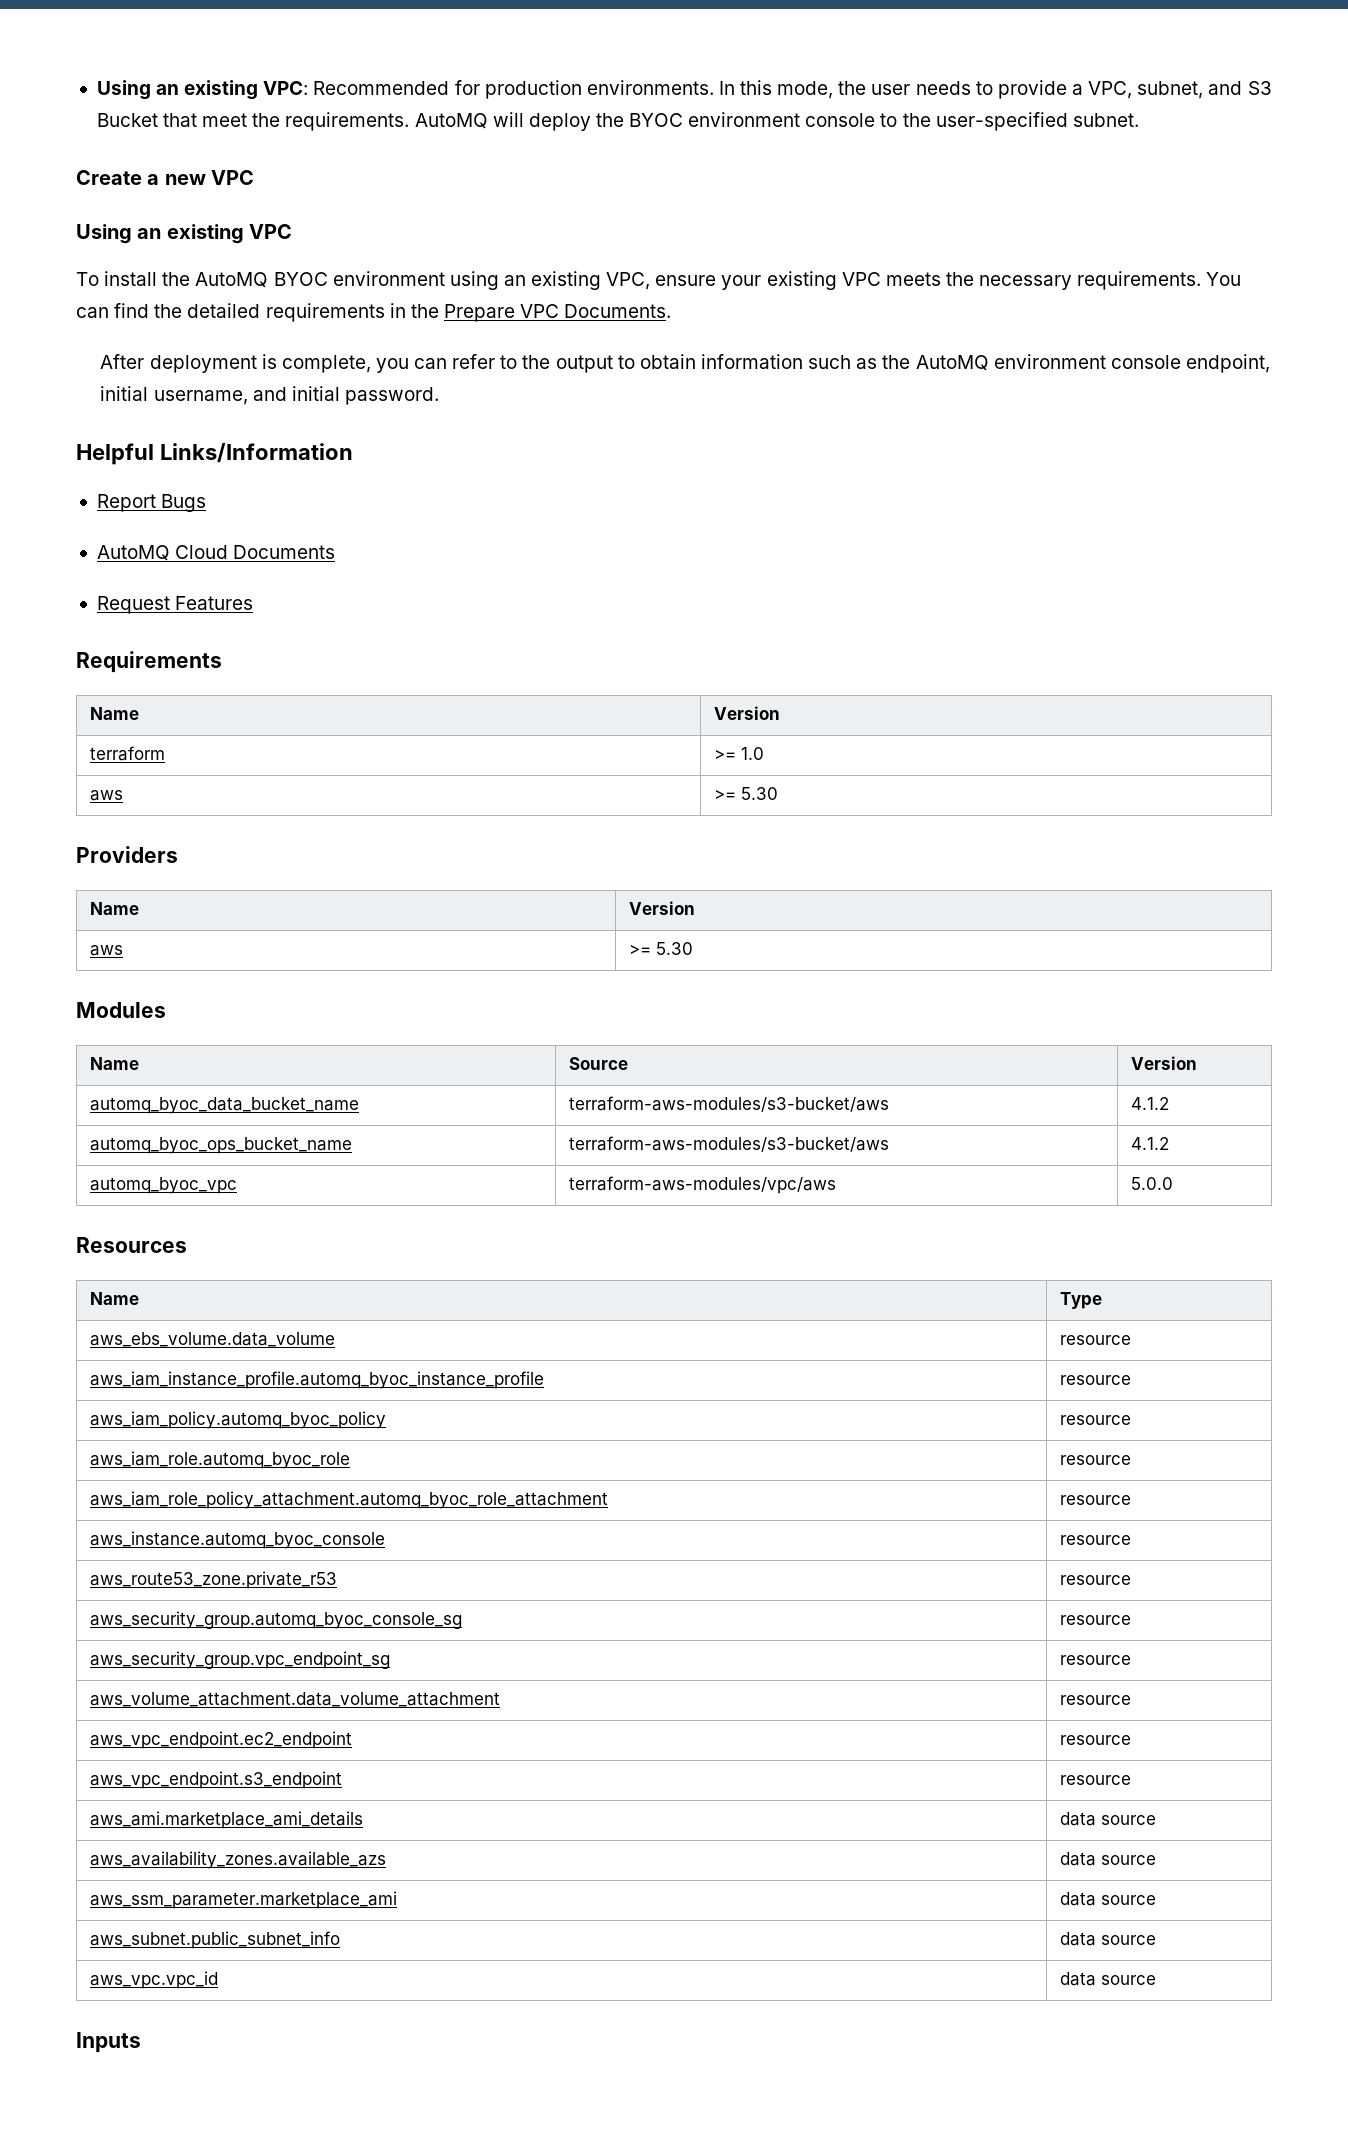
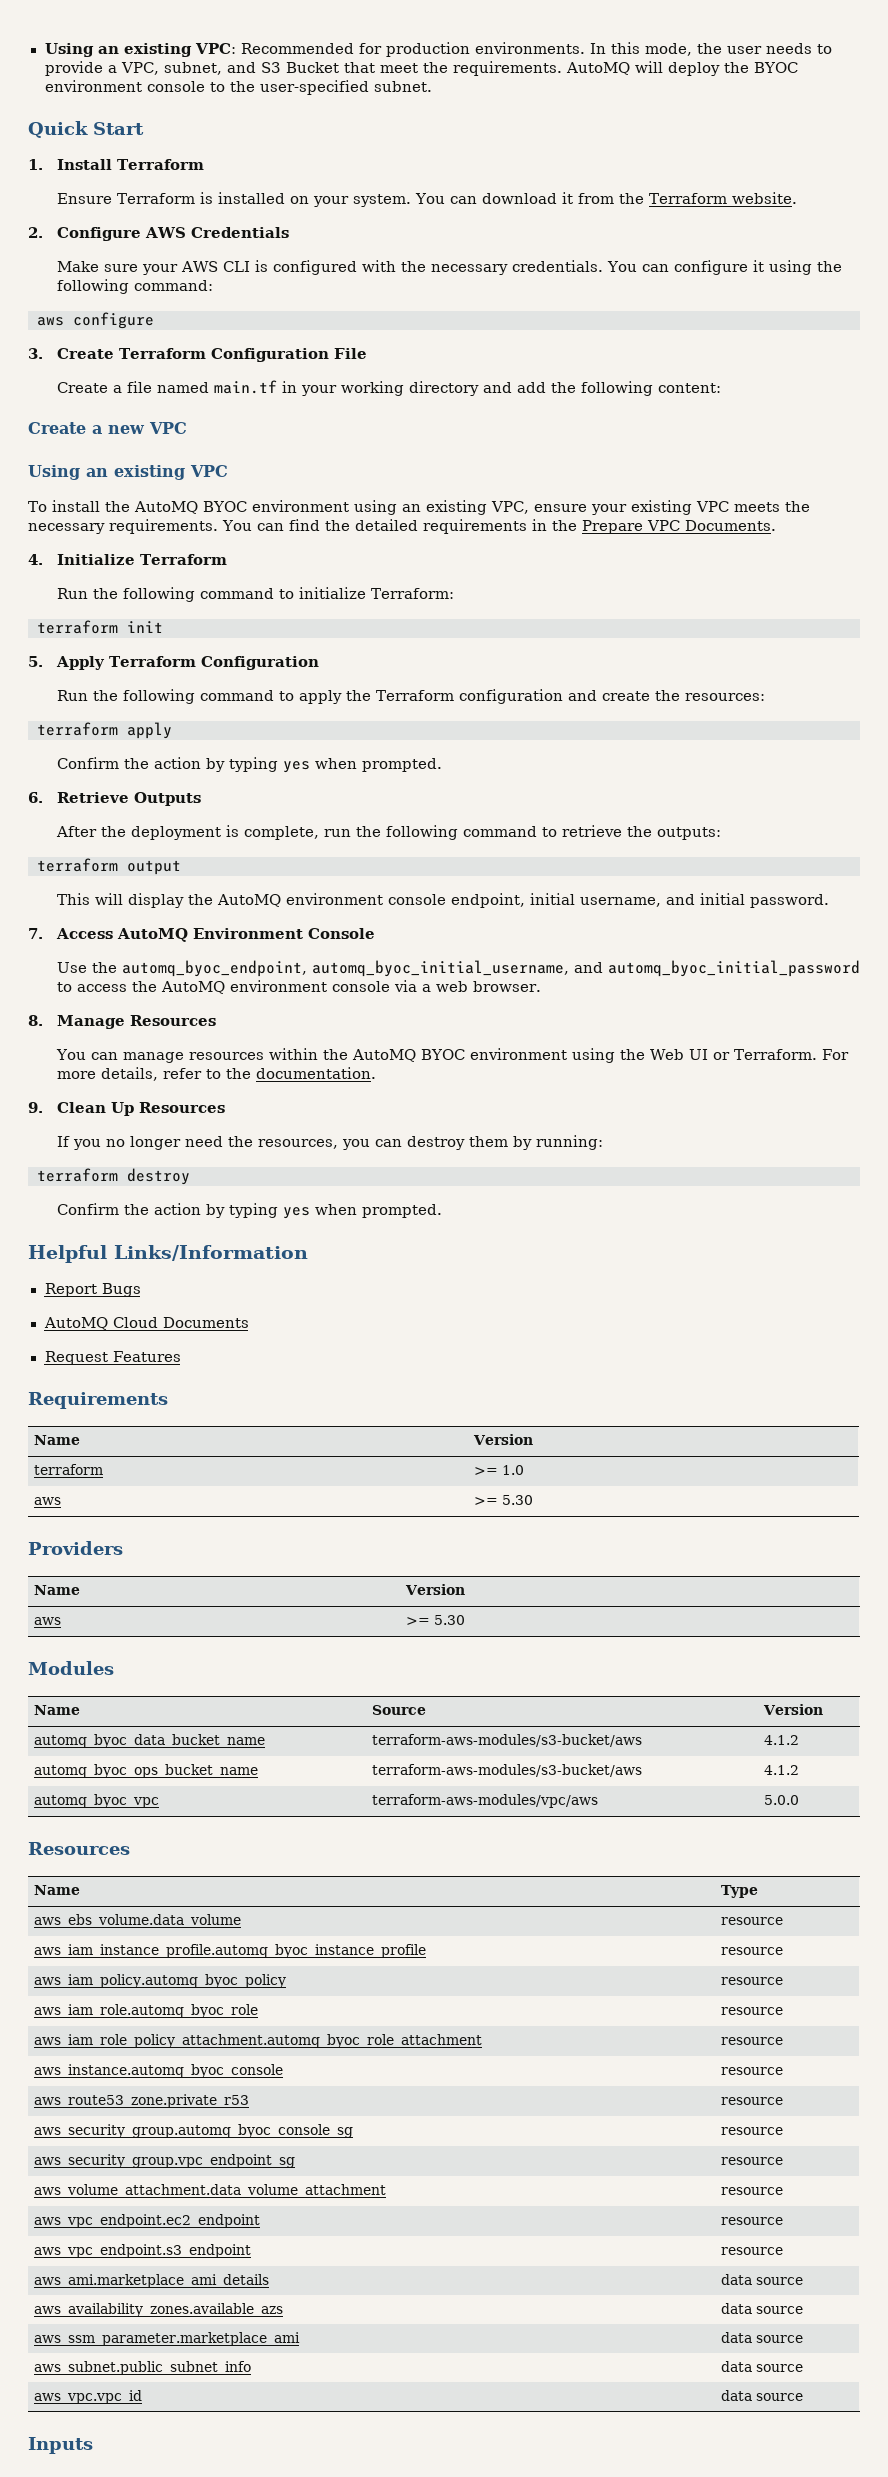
(1139, 120) none -> [28,121,144,138] [28,159,204,170] [56,192,797,207] [28,227,289,241] [56,260,842,275] [56,279,213,294] [37,312,154,329] [28,348,367,362] [56,380,721,396] // Quick Start // 1. Install Terraform // Ensure Terraform is installed on your system. You can download it from the Terraform website. // 2. Configure AWS Credentials // Make sure your AWS CLI is configured with the necessary credentials. You can configure it using the following command: // aws configure // 3. Create Terraform Configuration File // Create a file named main.tf in your working directory and add the following content:
(672, 311) none -> [28,554,227,565] [56,587,454,602] [37,620,163,634] [28,656,319,670] [56,689,765,704] [37,722,172,739] [56,757,442,773] [28,792,201,806] // 4. Initialize Terraform // Run the following command to initialize Terraform: // terraform init // 5. Apply Terraform Configuration // Run the following command to apply the Terraform configuration and create the resources: // terraform apply // Confirm the action by typing yes when prompted. // 6. Retrieve Outputs
(145, 361) none -> [100,826,126,837] the
[375,354,878,373] you can refer to the output to obtain information such as -> [323,825,721,840] [37,858,181,875] [56,893,184,908] run the following command to retrieve the outputs: // terraform output // This will display
(439, 396) none -> [28,928,375,942] [56,960,860,977] [56,980,541,994] [28,1015,216,1029] [55,1048,849,1063] [56,1067,376,1081] [28,1102,225,1116] [56,1135,603,1150] [37,1168,190,1185] [56,1203,442,1219] // 7. Access AutoMQ Environment Console // Use the automq_byoc_endpoint, automq_byoc_initial_username, and automq_byoc_initial_password to access the AutoMQ environment console via a web browser. // 8. Manage Resources // You can manage resources within the AutoMQ BYOC environment using the Web UI or Terraform. For more details, refer to the documentation. // 9. Clean Up Resources // If you no longer need the resources, you can destroy them by running: // terraform destroy // Confirm the action by typing yes when prompted.

